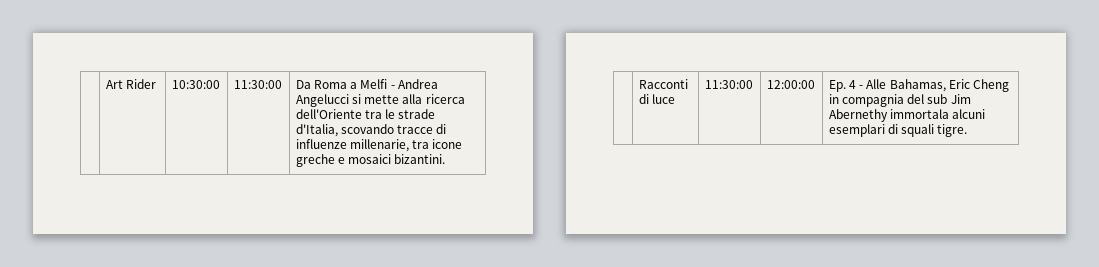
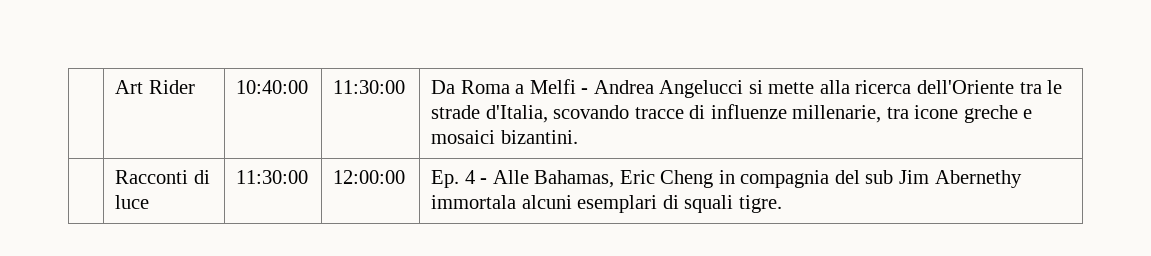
[171,80,220,89] 10:30:00 -> [236,80,309,94] 10:40:00

